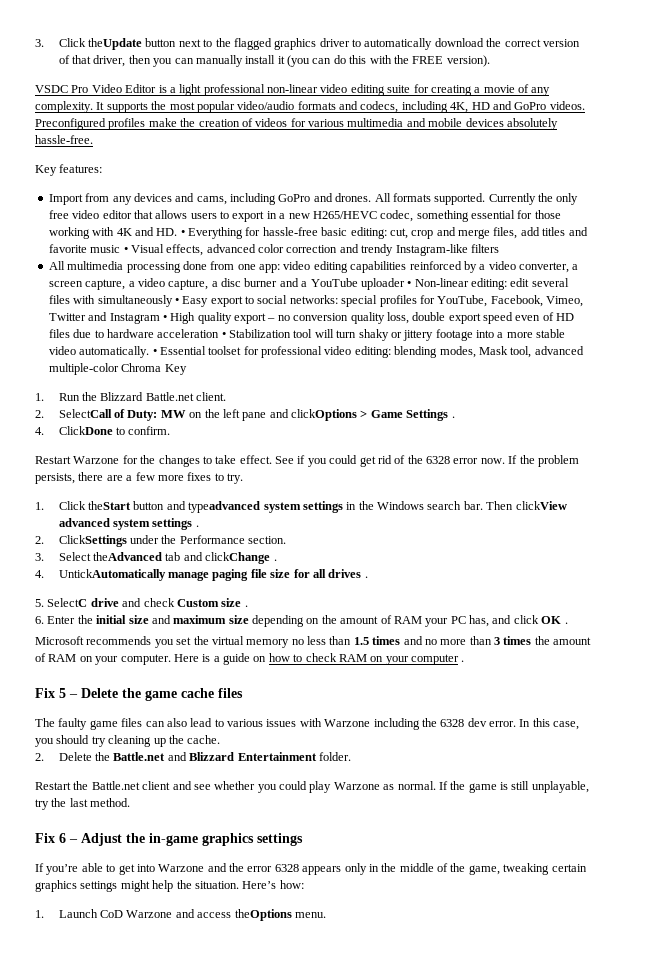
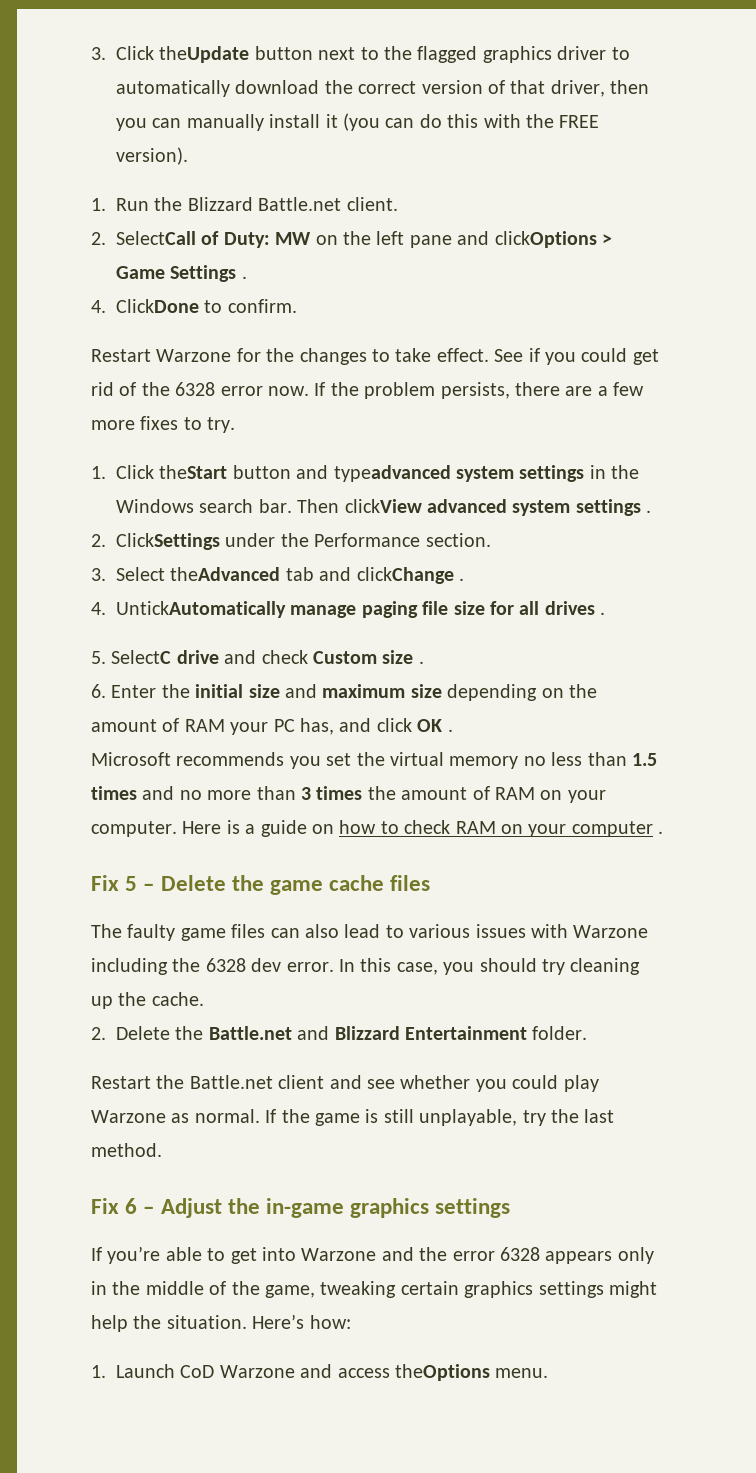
[35,84,551,96] [35,101,585,113] [35,118,558,130] [35,135,93,144] [35,164,103,176] [48,193,579,205] [48,210,561,222] [48,227,588,239] [48,244,499,256] [48,261,579,273] [48,278,569,290] [48,295,583,307] [48,312,575,324] [48,329,566,341] [48,346,584,358] [48,363,187,375] // VSDC Pro Video Editor is a light professional non-linear video editing suite for creating a movie of any complexity. It supports the most popular video/audio formats and codecs, including 4K, HD and GoPro videos. Preconfigured profiles make the creation of videos for various multimedia and mobile devices absolutely hassle-free. // Key features: // Import from any devices and cams, including GoPro and drones. All formats supported. Сurrently the only free video editor that allows users to export in a new H265/HEVC codec, something essential for those working with 4K and HD. • Everything for hassle-free basic editing: cut, crop and merge files, add titles and favorite music • Visual effects, advanced color correction and trendy Instagram-like filters // All multimedia processing done from one app: video editing capabilities reinforced by a video converter, a screen capture, a video capture, a disc burner and a YouTube uploader • Non-linear editing: edit several files with simultaneously • Easy export to social networks: special profiles for YouTube, Facebook, Vimeo, Twitter and Instagram • High quality export – no conversion quality loss, double export speed even of HD files due to hardware acceleration • Stabilization tool will turn shaky or jittery footage into a more stable video automatically. • Essential toolset for professional video editing: blending modes, Mask tool, advanced multiple-color Chroma Key -> (188, 156) none

